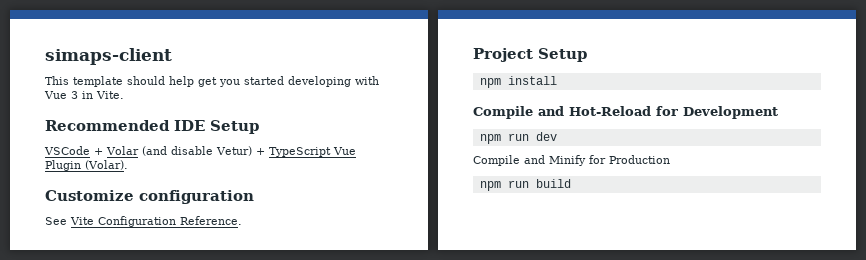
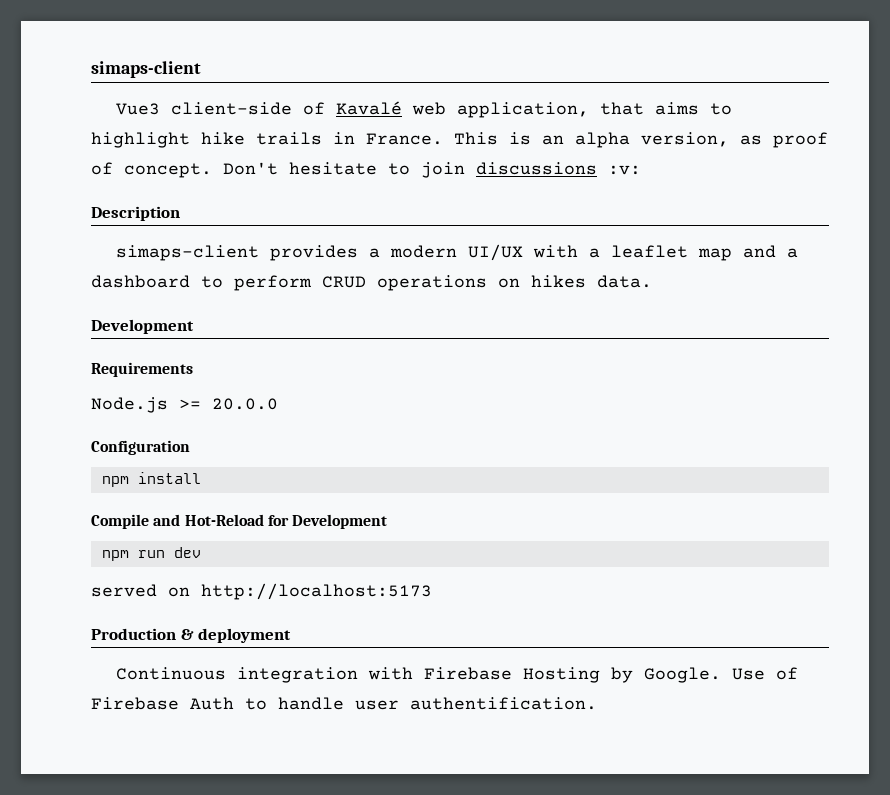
[45,76,379,87] [44,91,124,99] [45,120,259,134] [44,146,356,157] [45,160,128,171] [45,190,254,204] [45,216,242,227] [473,48,587,62] This template should help get you started developing with Vue 3 in Vite. // Recommended IDE Setup // VSCode + Volar (and disable Vetur) + TypeScript Vue Plugin (Volar). // Customize configuration // See Vite Configuration Reference. // Project Setup -> [116,101,733,118] [91,132,828,148] [91,162,641,178] [91,206,180,221] [116,244,799,261] [91,275,652,291] [91,319,194,334] [91,362,193,377] [91,397,278,413] [91,440,190,455] Vue3 client-side of Kavalé web application, that aims to highlight hike trails in France. This is an alpha version, as proof of concept. Don't hesitate to join discussions :v: // Description // simaps-client provides a modern UI/UX with a leaflet map and a dashboard to perform CRUD operations on hikes data. // Development // Requirements // Node.js >= 20.0.0 // Configuration
[473,155,670,166] [479,179,571,191] Compile and Minify for Production // npm run build -> [91,583,432,600] [91,628,292,643] [116,667,799,683] [91,697,597,710] served on http://localhost:5173 // Production & deployment // Continuous integration with Firebase Hosting by Google. Use of Firebase Auth to handle user authentification.

